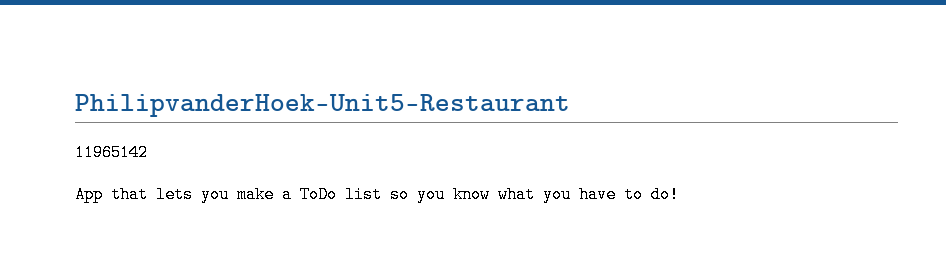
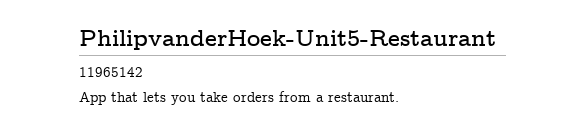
[237,186,679,203] make a ToDo list so you know what you have to do! -> [200,91,399,102] take orders from a restaurant.

